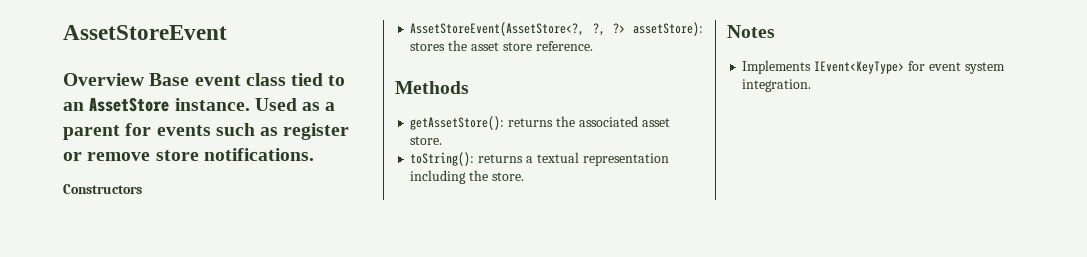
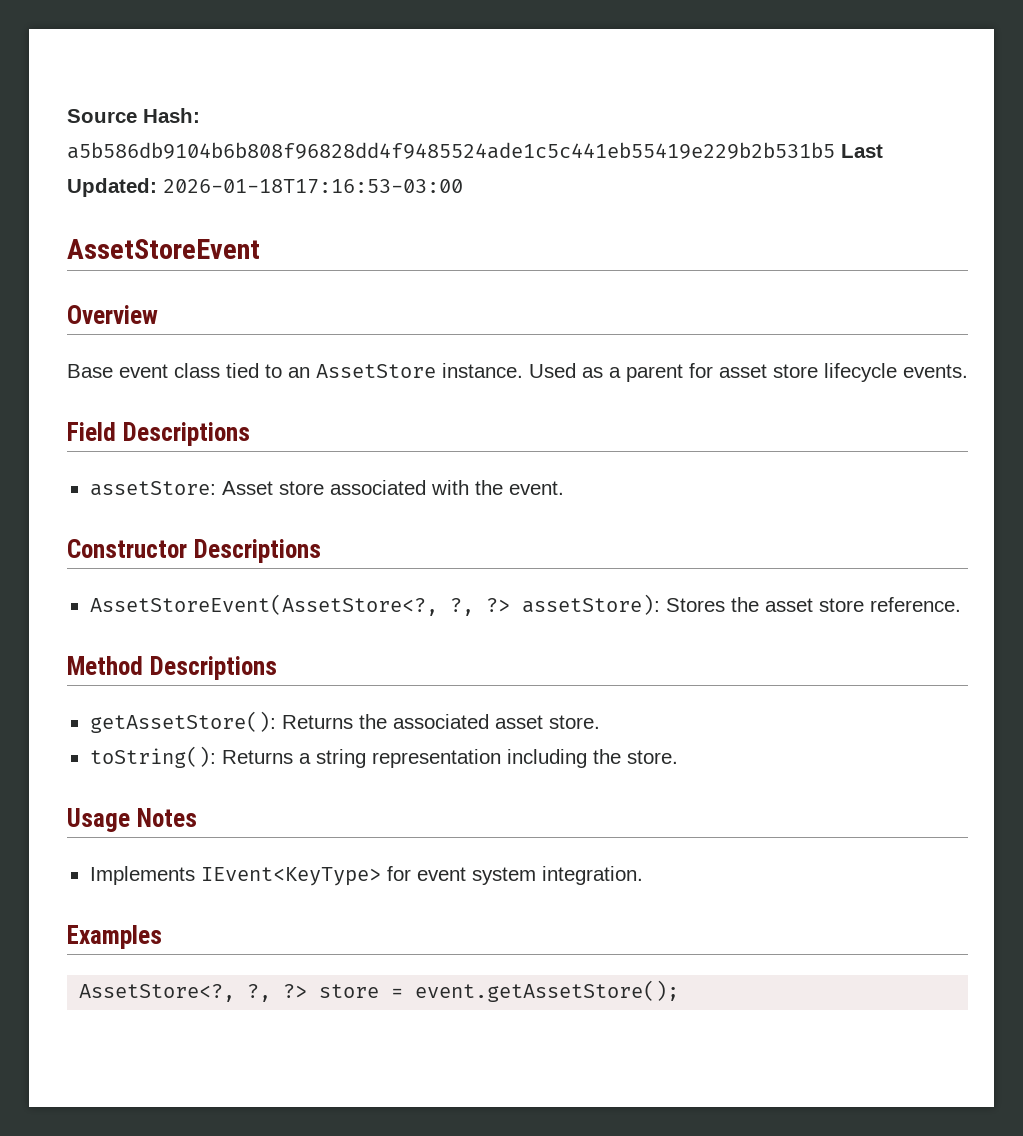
(63, 32) none -> [67,108,200,123] [67,142,883,159] [67,178,463,197] Source Hash: a5b586db9104b6b808f96828dd4f9485524ade1c5c441eb55419e229b2b531b5 Last Updated: 2026-01-18T17:16:53-03:00 //
(144, 79) none -> (158, 314) //
[156,123,350,140] [63,148,314,161] [63,184,142,194] events such as register or remove store notifications. // Constructors -> [719,363,968,382] [67,422,250,446] [89,480,564,496] [67,539,321,563] asset store lifecycle events. // Field Descriptions // assetStore: Asset store associated with the event. // Constructor Descriptions
[410,42,446,51] stores -> [665,598,725,612] Stores
[395,81,469,94] Methods -> [67,656,277,680] Method Descriptions
[508,118,554,127] returns -> [281,715,353,729] Returns
[478,152,579,163] returns a textual -> [221,749,366,768] Returns a string
(524, 176) none -> [67,808,130,832] Usage
(812, 85) none -> [67,925,162,949] [79,980,680,1002] // Examples // AssetStore<?, ?, ?> store = event.getAssetStore();

